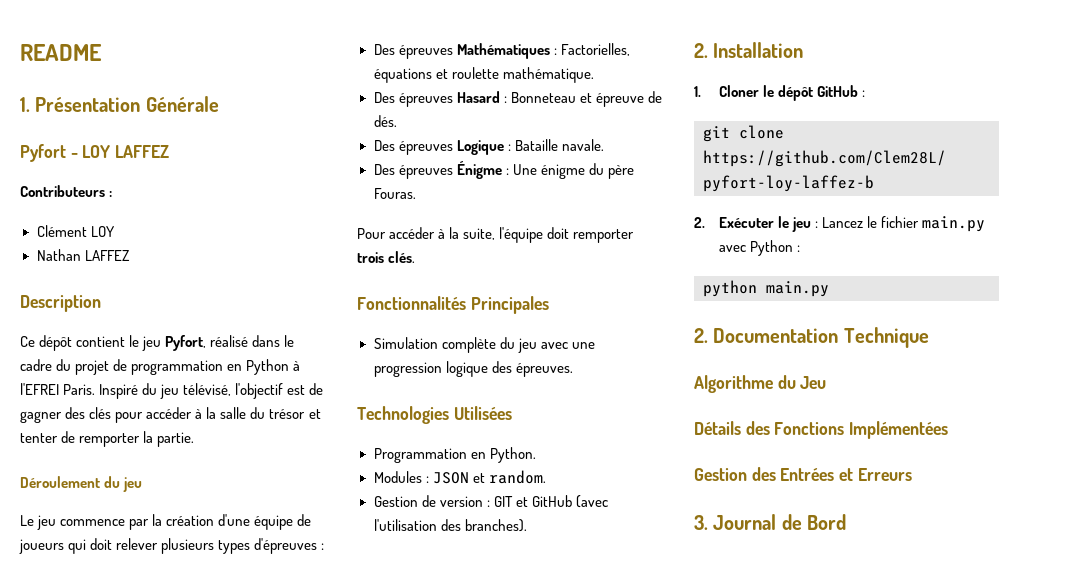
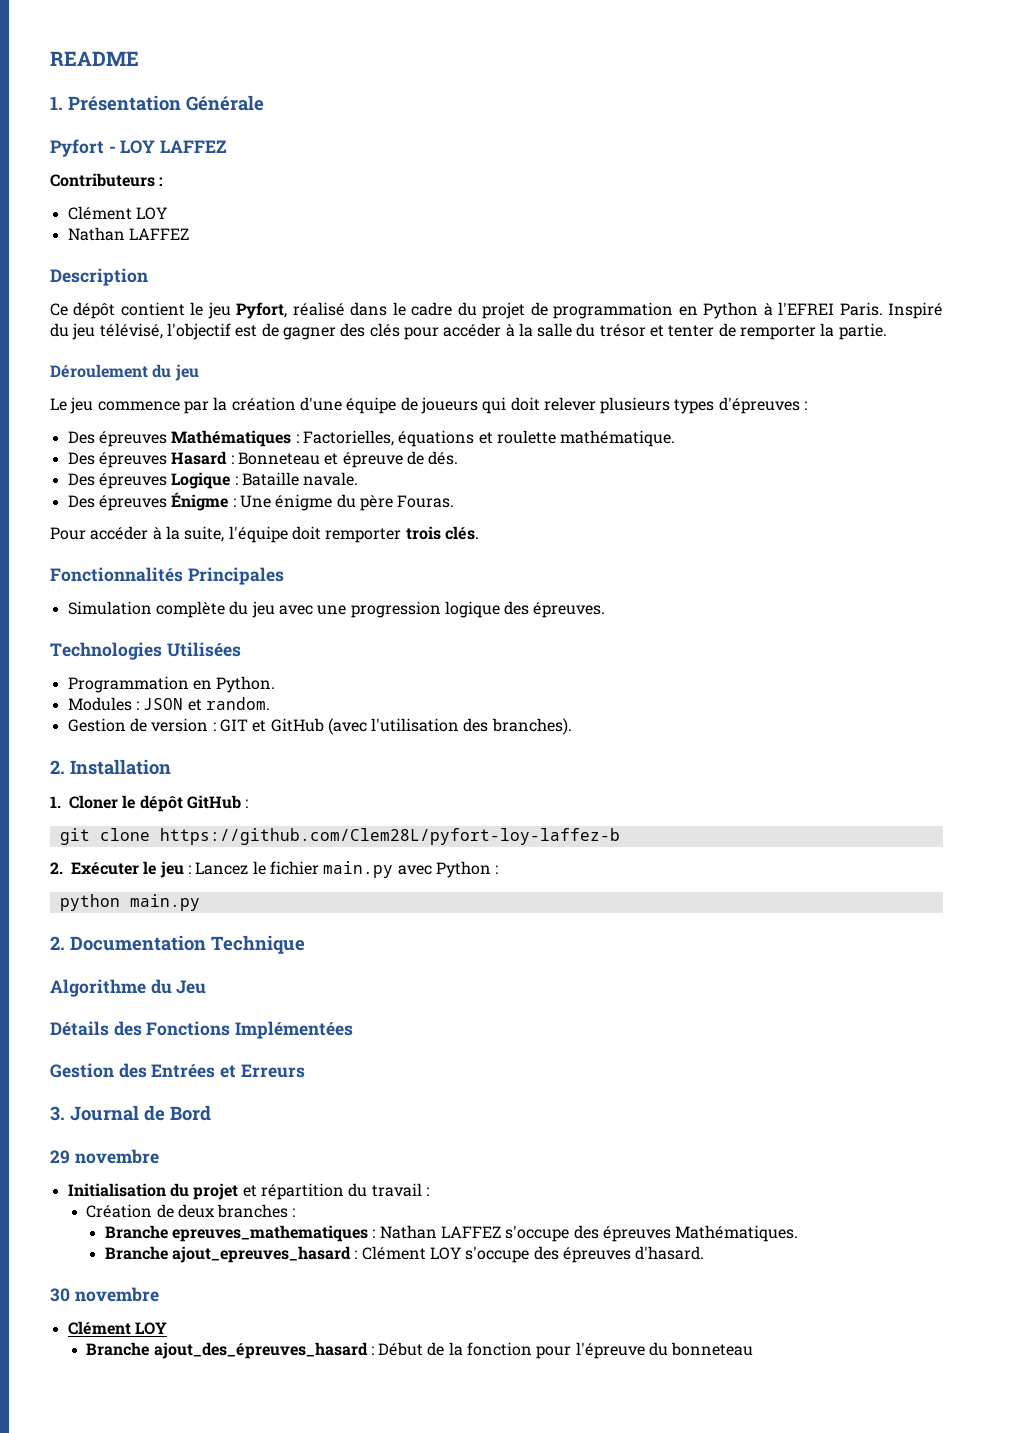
(847, 522) none -> [50,1149,159,1164] [67,1183,429,1200] [86,1204,296,1218] [104,1225,799,1242] [104,1246,705,1263] [50,1287,159,1302] [67,1321,167,1335] [86,1342,754,1359] // 29 novembre // Initialisation du projet et répartition du travail : // Création de deux branches : // Branche epreuves_mathematiques : Nathan LAFFEZ s'occupe des épreuves Mathématiques. // Branche ajout_epreuves_hasard : Clément LOY s'occupe des épreuves d'hasard. // 30 novembre // Clément LOY // Branche ajout_des_épreuves_hasard : Début de la fonction pour l'épreuve du bonneteau

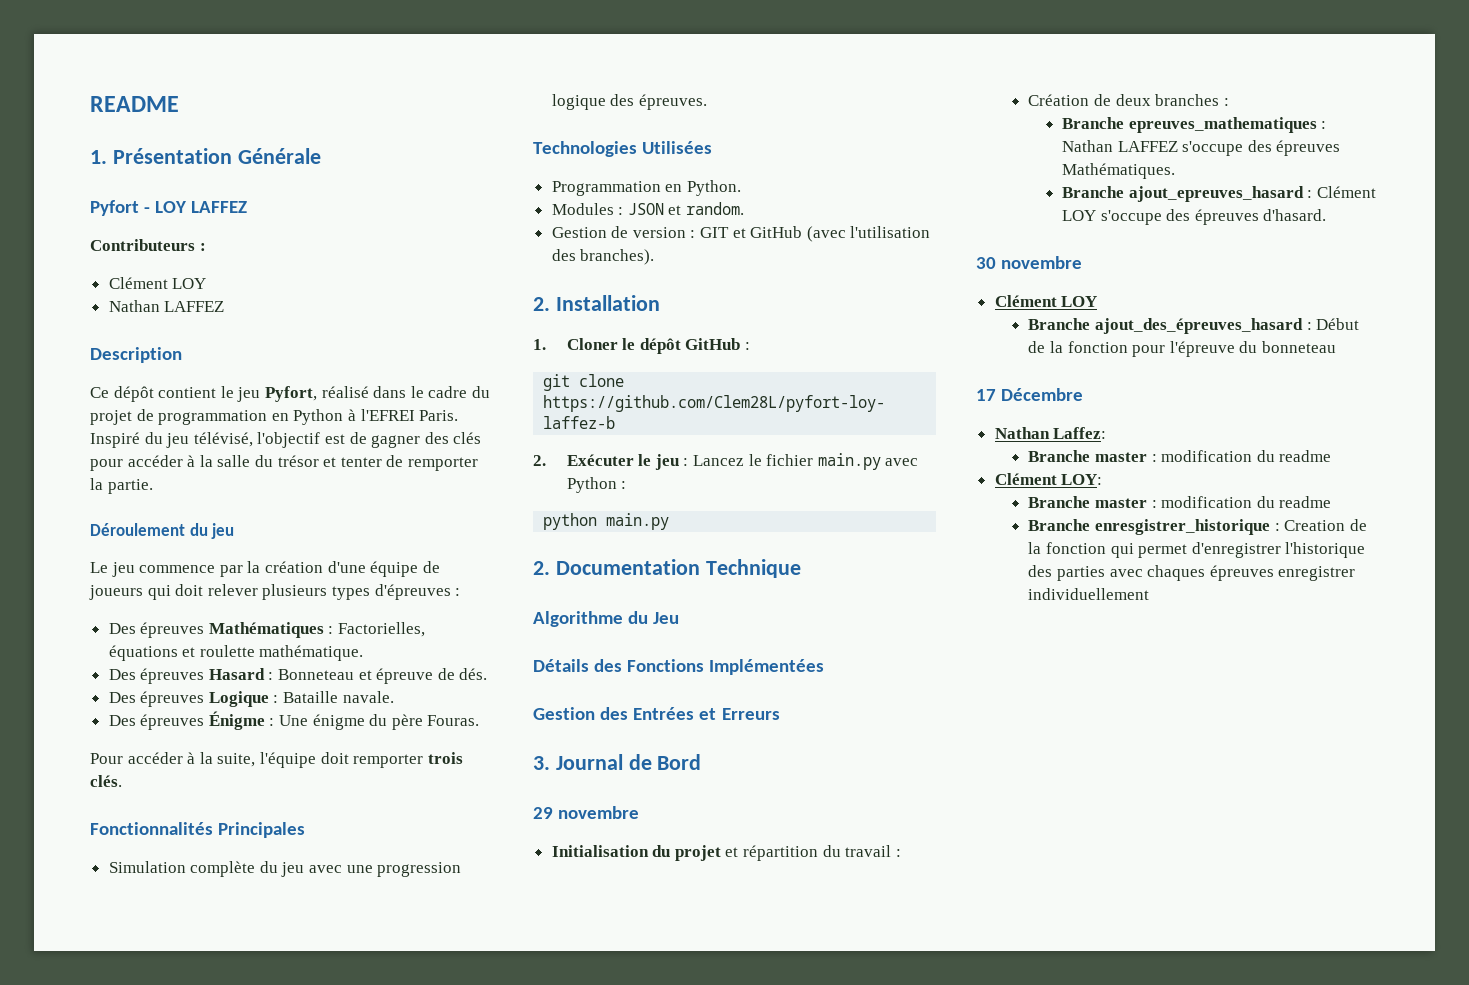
(754, 1349) none -> [976,388,1084,401] [994,427,1107,439] [1028,450,1332,462] [994,473,1103,485] [1028,496,1332,508] [1028,519,1367,535] [1028,542,1366,558] [1028,565,1356,581] [1028,588,1150,600] // 17 Décembre // Nathan Laffez: // Branche master : modification du readme // Clément LOY: // Branche master : modification du readme // Branche enresgistrer_historique : Creation de la fonction qui permet d'enregistrer l'historique des parties avec chaques épreuves enregistrer individuellement

